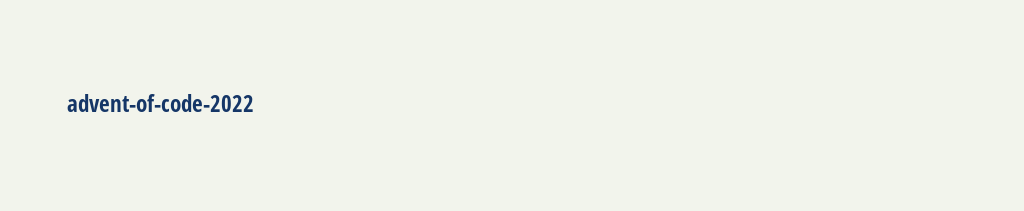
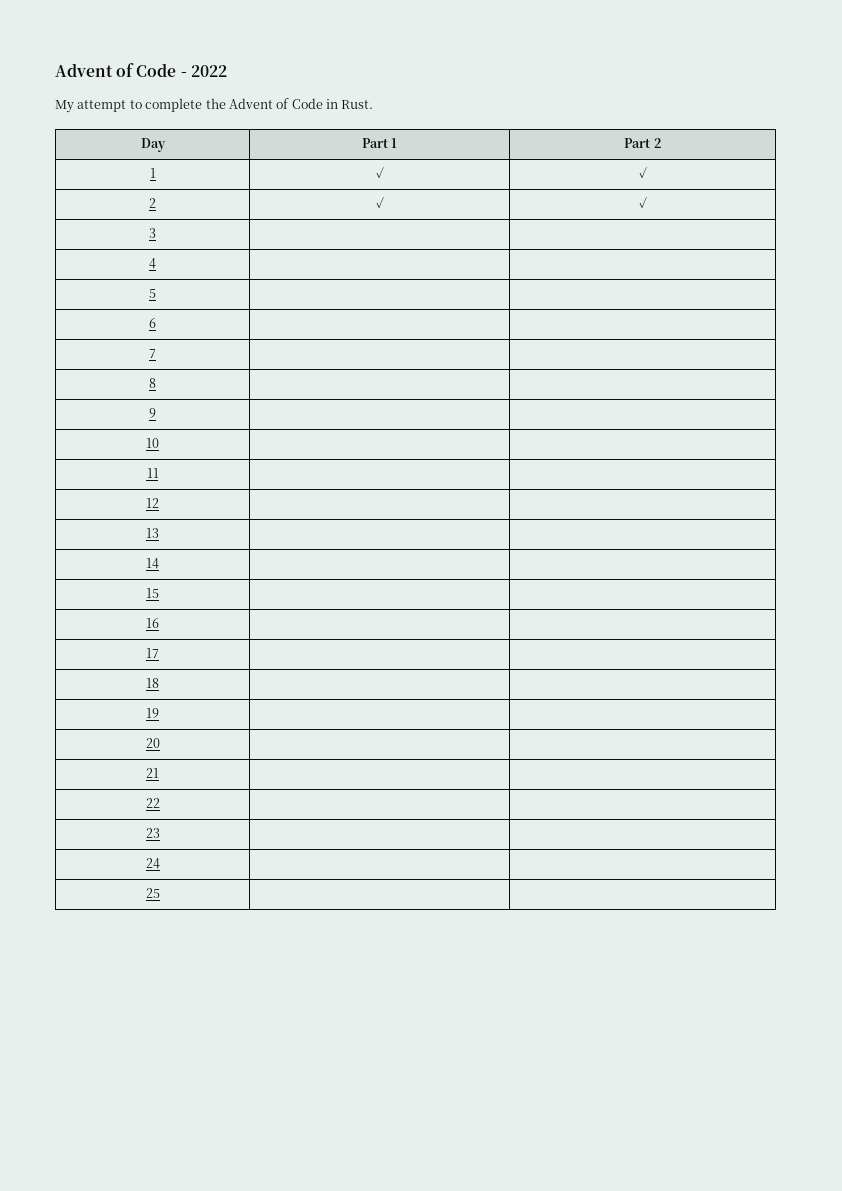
[67,94,254,112] advent-of-code-2022 -> [55,63,227,77] [55,98,374,113] [140,138,166,152] [361,138,398,148] [624,138,661,148] [149,168,156,178] [375,167,384,178] [638,167,647,178] [149,198,156,208] [375,197,384,208] [638,197,647,208] [149,228,156,238] [149,258,156,269] [149,289,156,298] [149,318,156,328] [149,349,156,358] [149,378,156,388] [149,408,156,418] [146,438,159,448] [146,468,159,478] [146,498,159,508] [146,528,159,538] [146,558,159,569] [146,588,159,598] [146,618,159,628] [146,648,159,658] [146,678,159,688] [146,708,159,718] [145,738,160,748] [146,768,159,778] [145,798,160,808] [145,828,160,838] [145,858,160,869] [145,888,160,898] Advent of Code - 2022 // My attempt to complete the Advent of Code in Rust. // Day | Part 1 | Part 2 // 1 | ✓ | ✓ // 2 | ✓ | ✓ // 3 | | // 4 | | // 5 | | // 6 | | // 7 | | // 8 | | // 9 | | // 10 | | // 11 | | // 12 | | // 13 | | // 14 | | // 15 | | // 16 | | // 17 | | // 18 | | // 19 | | // 20 | | // 21 | | // 22 | | // 23 | | // 24 | | // 25 | |

